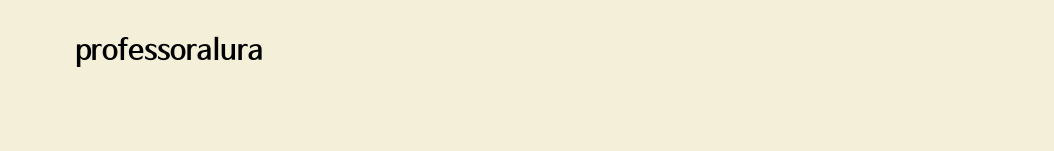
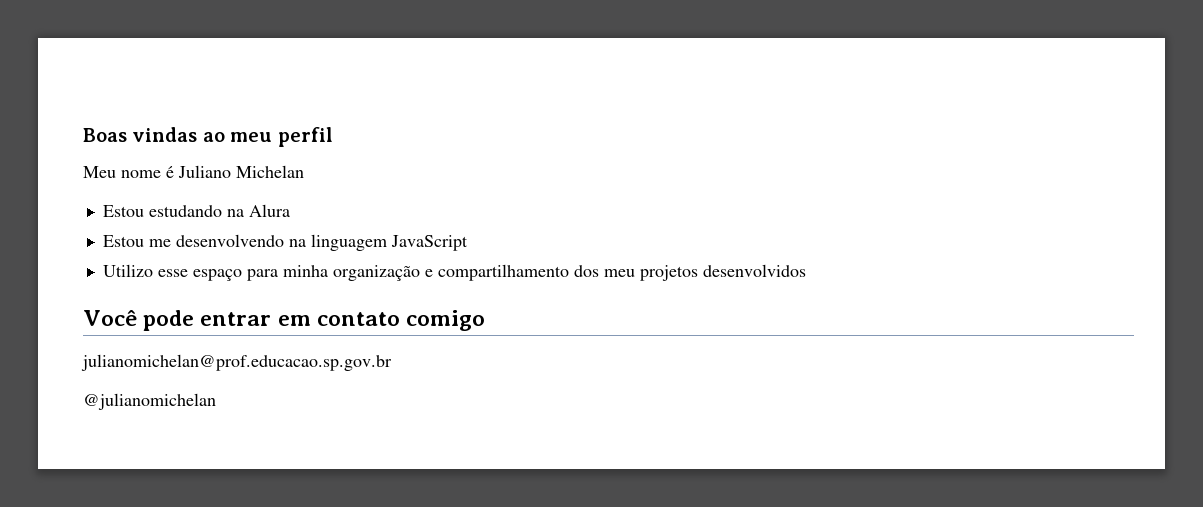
[75,36,264,67] professoralura -> [83,127,333,147] [83,165,304,178] [102,204,290,217] [102,234,468,251] [102,264,806,281] [83,310,486,331] [81,354,392,371] [83,393,216,410] Boas vindas ao meu perfil // Meu nome é Juliano Michelan // Estou estudando na Alura // Estou me desenvolvendo na linguagem JavaScript // Utilizo esse espaço para minha organização e compartilhamento dos meu projetos desenvolvidos // Você pode entrar em contato comigo // julianomichelan@prof.educacao.sp.gov.br // @julianomichelan

